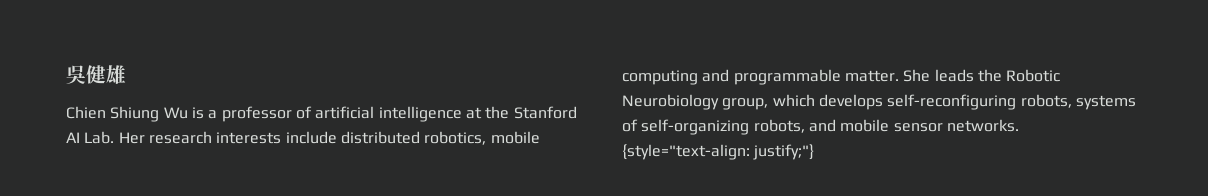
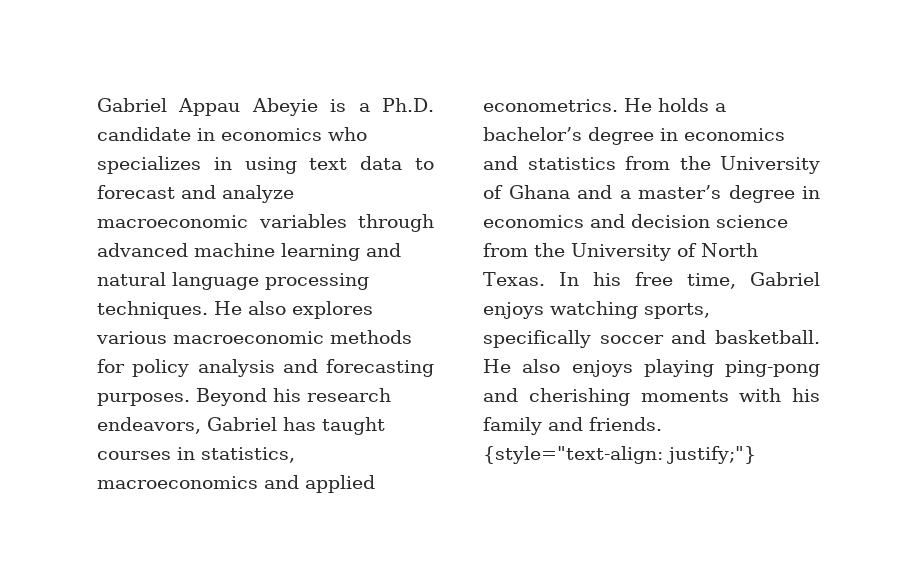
[66,65,126,84] [66,106,577,122] [66,131,540,145] [622,69,1061,85] [622,94,1136,110] [622,119,1019,135] 吳健雄 // Chien Shiung Wu is a professor of artificial intelligence at the Stanford AI Lab. Her research interests include distributed robotics, mobile computing and programmable matter. She leads the Robotic Neurobiology group, which develops self-reconfiguring robots, systems of self-organizing robots, and mobile sensor networks. -> [97,98,435,116] [97,127,367,141] [97,156,435,174] [97,185,294,203] [97,214,434,232] [97,243,401,261] [97,272,369,290] [97,301,373,319] [96,330,412,344] [97,359,434,377] [97,388,391,406] [97,417,385,435] [97,447,295,463] [97,475,375,493] [483,98,726,112] [483,127,785,145] [483,156,820,174] [483,185,820,203] [483,214,788,228] [483,243,758,261] [483,272,820,289] [483,301,710,319] [483,330,820,348] [483,359,820,377] [483,388,820,406] [483,417,662,435] Gabriel Appau Abeyie is a Ph.D. candidate in economics who specializes in using text data to forecast and analyze macroeconomic variables through advanced machine learning and natural language processing techniques. He also explores various macroeconomic methods for policy analysis and forecasting purposes. Beyond his research endeavors, Gabriel has taught courses in statistics, macroeconomics and applied econometrics. He holds a bachelor’s degree in economics and statistics from the University of Ghana and a master’s degree in economics and decision science from the University of North Texas. In his free time, Gabriel enjoys watching sports, specifically soccer and basketball. He also enjoys playing ping-pong and cherishing moments with his family and friends.

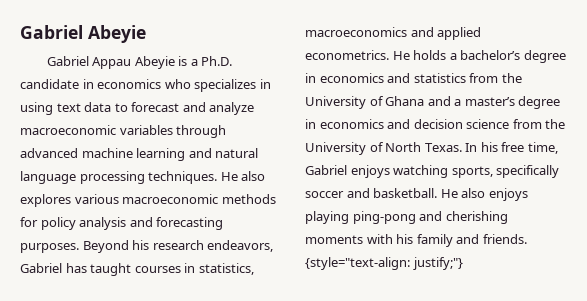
[97,98,167,112] Gabriel -> [20,25,146,43] [46,56,89,66] Gabriel Abeyie // Gabriel

